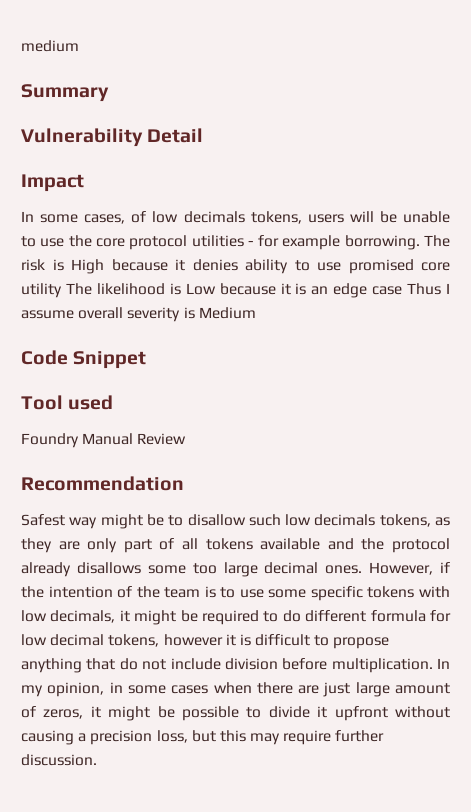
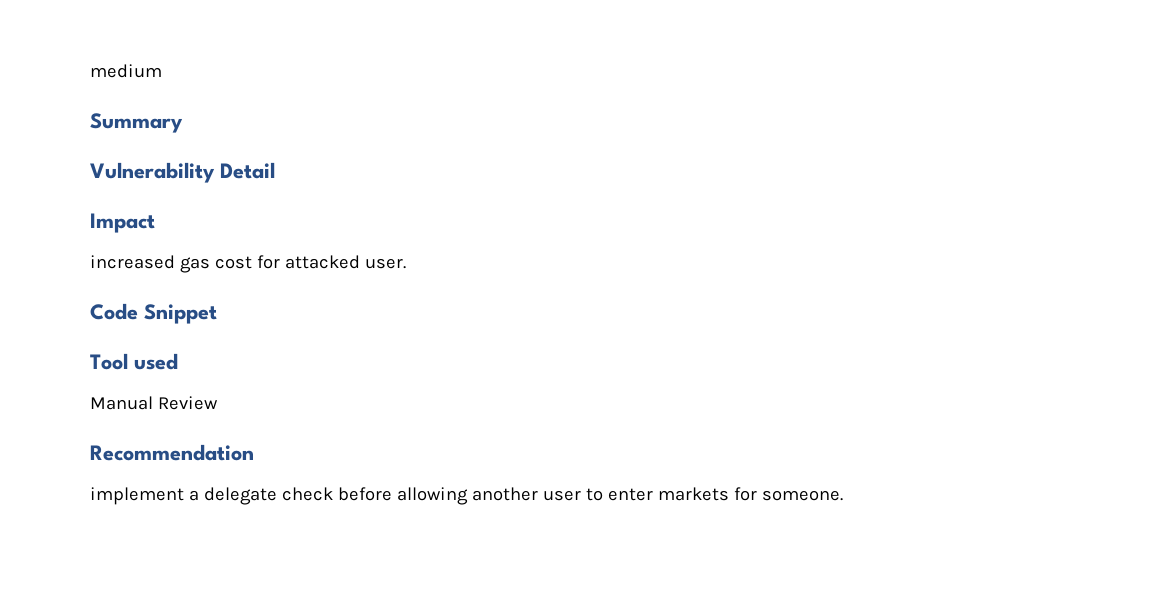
[21,211,451,224] [21,235,451,250] [21,259,450,274] [21,283,451,298] [21,307,256,322] In some cases, of low decimals tokens, users will be unable to use the core protocol utilities - for example borrowing. The risk is High because it denies ability to use promised core utility The likelihood is Low because it is an edge case Thus I assume overall severity is Medium -> [90,255,406,273] increased gas cost for attacked user.
[21,433,79,448] Foundry -> (178, 361) none
[21,514,451,529] [21,538,450,553] [21,562,450,577] [21,586,450,601] [21,610,451,625] [21,634,390,649] [21,658,450,673] [21,682,451,697] [21,706,450,721] [21,730,385,745] [21,754,97,766] Safest way might be to disallow such low decimals tokens, as they are only part of all tokens available and the protocol already disallows some too large decimal ones. However, if the intention of the team is to use some specific tokens with low decimals, it might be required to do different formula for low decimal tokens, however it is difficult to propose anything that do not include division before multiplication. In my opinion, in some cases when there are just large amount of zeros, it might be possible to divide it upfront without causing a precision loss, but this may require further discussion. -> [90,487,843,505] implement a delegate check before allowing another user to enter markets for someone.

